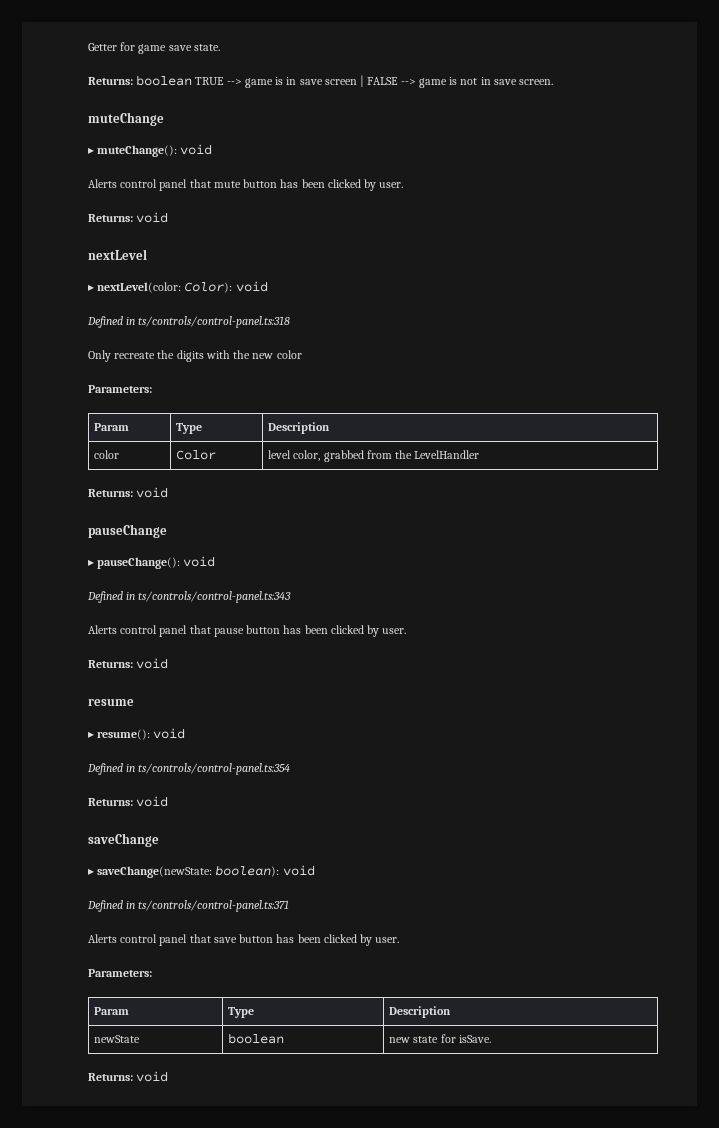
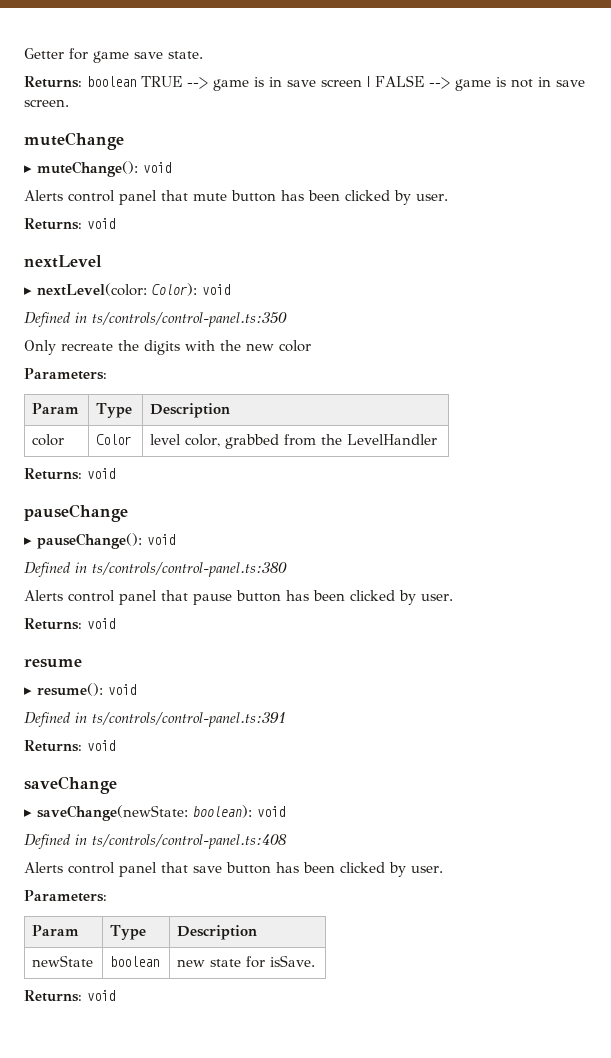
[138,316,291,328] ts/controls/control-panel.ts:318 -> [92,312,287,327] ts/controls/control-panel.ts:350
[138,591,292,603] ts/controls/control-panel.ts:343 -> [92,562,287,577] ts/controls/control-panel.ts:380
[138,763,291,775] ts/controls/control-panel.ts:354 -> [92,712,286,727] ts/controls/control-panel.ts:391
[138,900,290,912] ts/controls/control-panel.ts:371 -> [92,834,287,849] ts/controls/control-panel.ts:408

